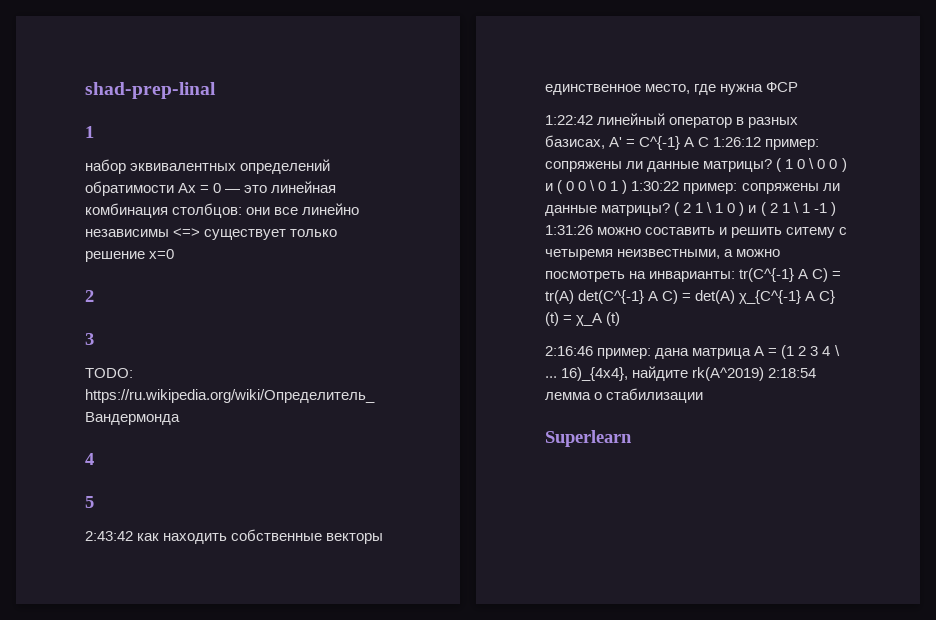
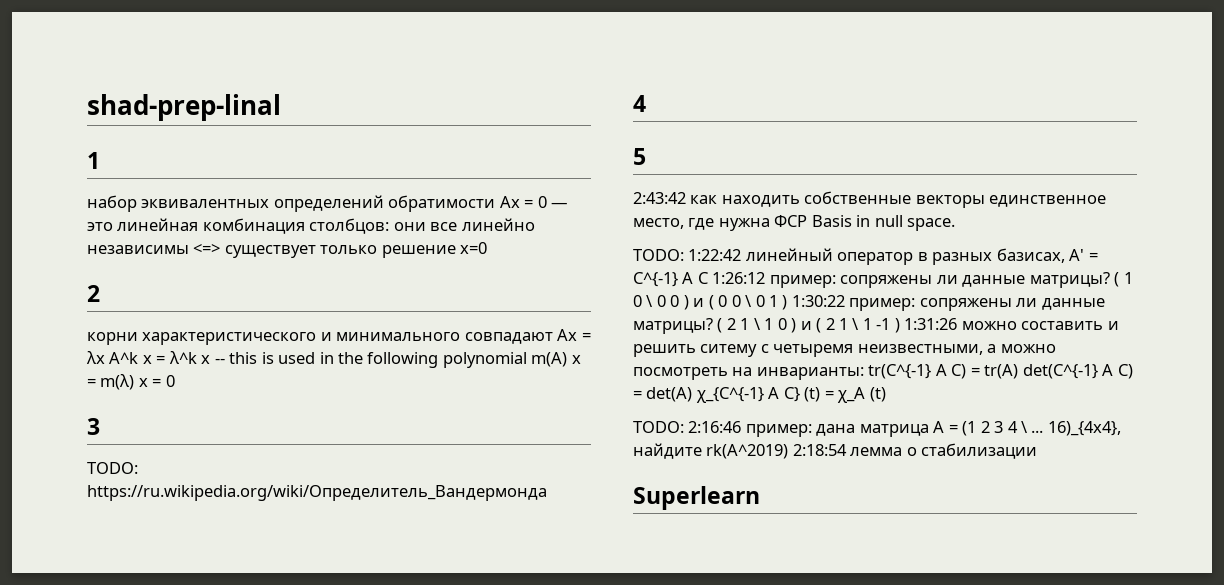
(94, 296) none -> [87,329,591,345] [86,351,581,368] [87,374,175,390] // корни характеристического и минимального совпадают Ax = λx A^k x = λ^k x -- this is used in the following polynomial m(A) x = m(λ) x = 0
(799, 87) // -> [811,215,956,231] [633,249,684,261] Basis in null space. // TODO:
(621, 319) none -> [633,421,684,433] TODO:

